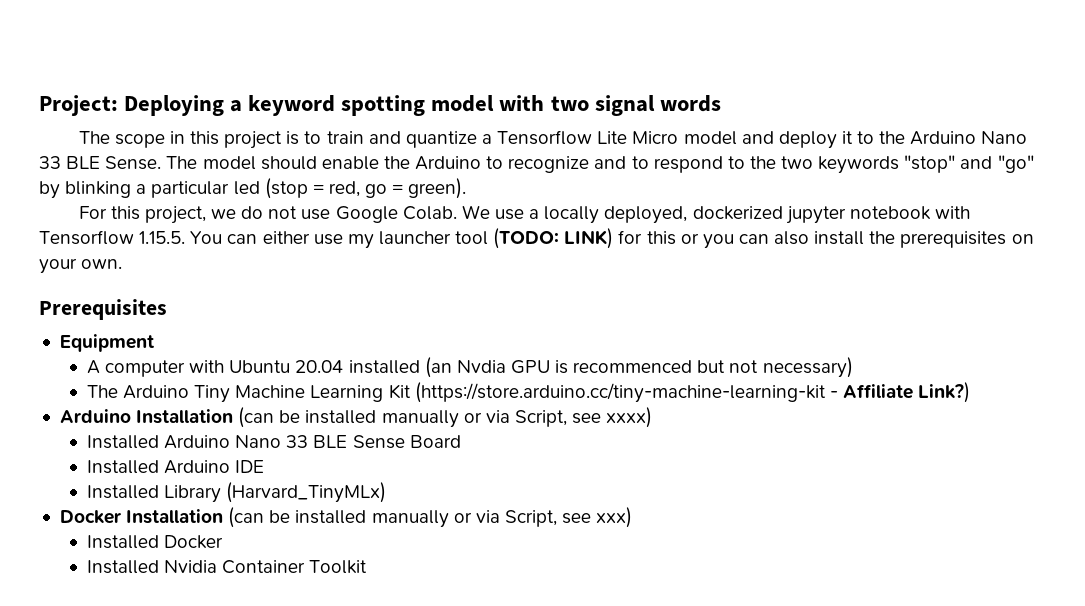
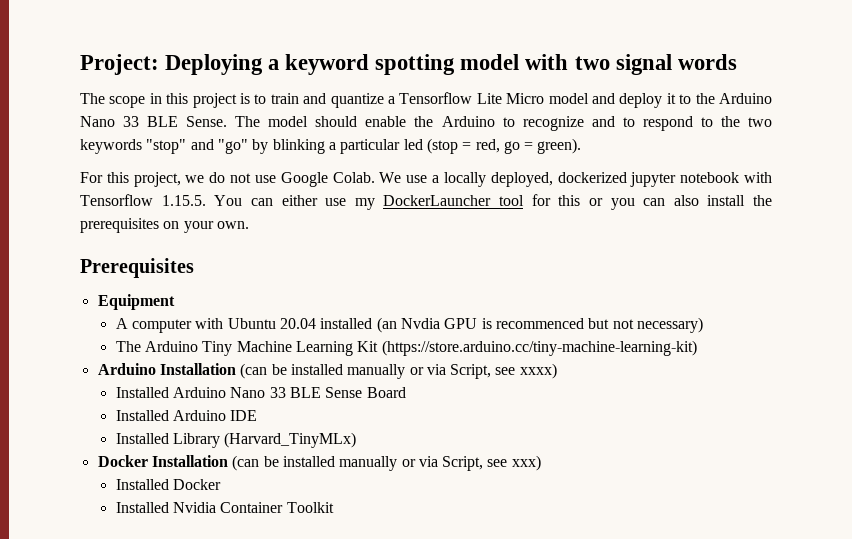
[378,228,614,249] launcher tool (TODO: LINK) -> [383,195,524,206] DockerLauncher tool
[414,382,971,403] (https://store.arduino.cc/tiny-machine-learning-kit - Affiliate Link?) -> [381,340,697,356] (https://store.arduino.cc/tiny-machine-learning-kit)

